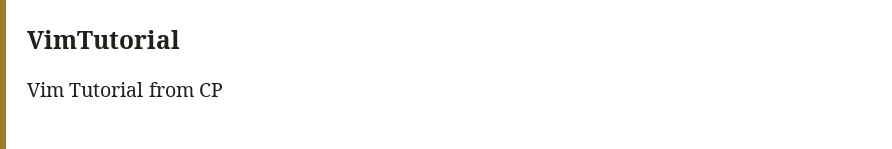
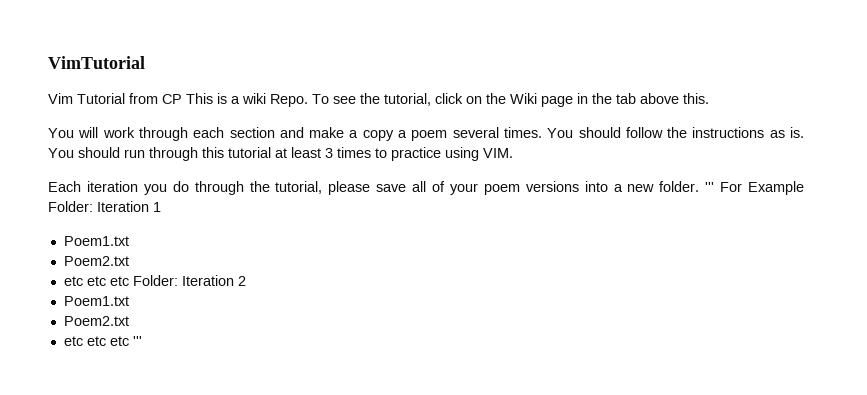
(223, 90) none -> [186,93,709,107] [48,127,804,141] [48,147,513,161] [48,181,804,195] [48,201,161,212] [63,236,129,246] [63,256,129,266] [63,275,246,286] [63,296,129,306] [63,316,129,326] [63,336,142,346] This is a wiki Repo. To see the tutorial, click on the Wiki page in the tab above this. // You will work through each section and make a copy a poem several times. You should follow the instructions as is. You should run through this tutorial at least 3 times to practice using VIM. // Each iteration you do through the tutorial, please save all of your poem versions into a new folder. ''' For Example Folder: Iteration 1 // Poem1.txt // Poem2.txt // etc etc etc Folder: Iteration 2 // Poem1.txt // Poem2.txt // etc etc etc '''

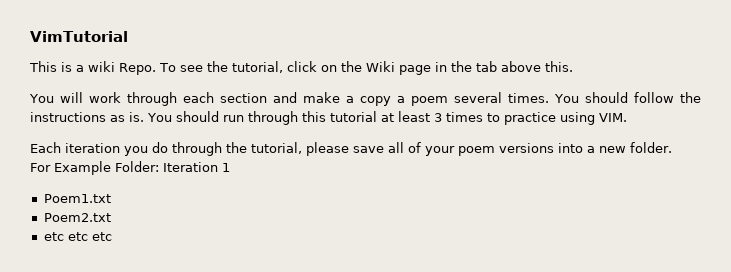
[48,93,182,104] Vim Tutorial from CP -> (128, 36) none
[705,182,715,192] ''' -> (672, 147) //
[132,275,246,286] [63,296,129,306] [63,316,129,326] [63,336,142,346] Folder: Iteration 2 // Poem1.txt // Poem2.txt // etc etc etc ''' -> (112, 236) none

